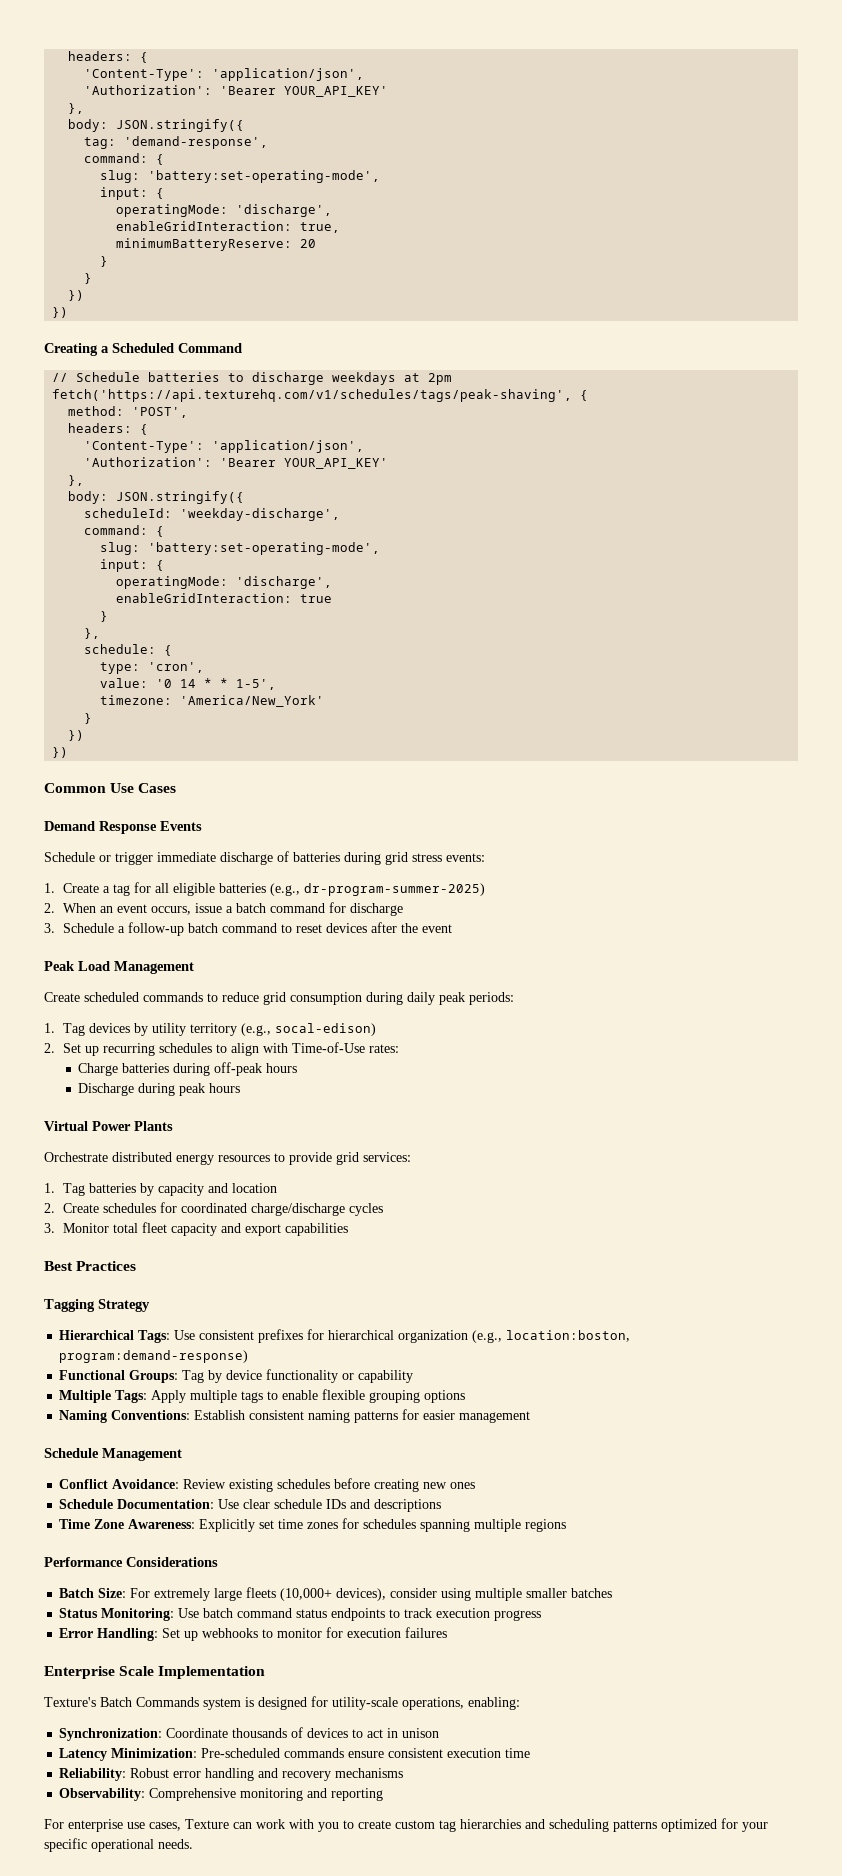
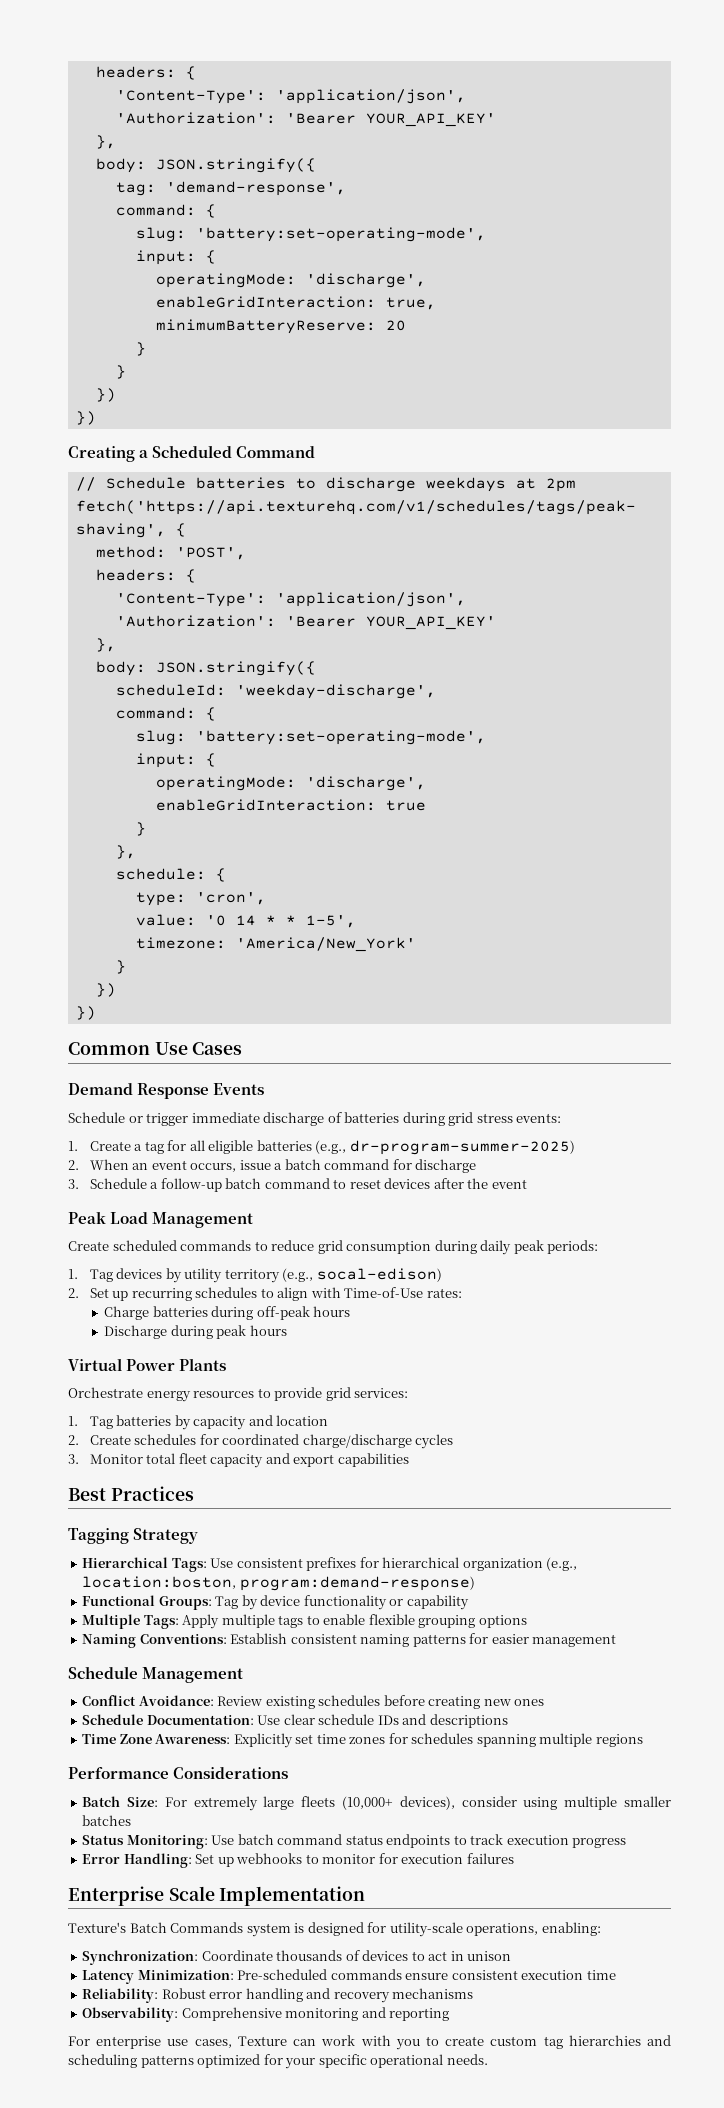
[112,1152,172,1162] distributed -> (143, 1392) none

